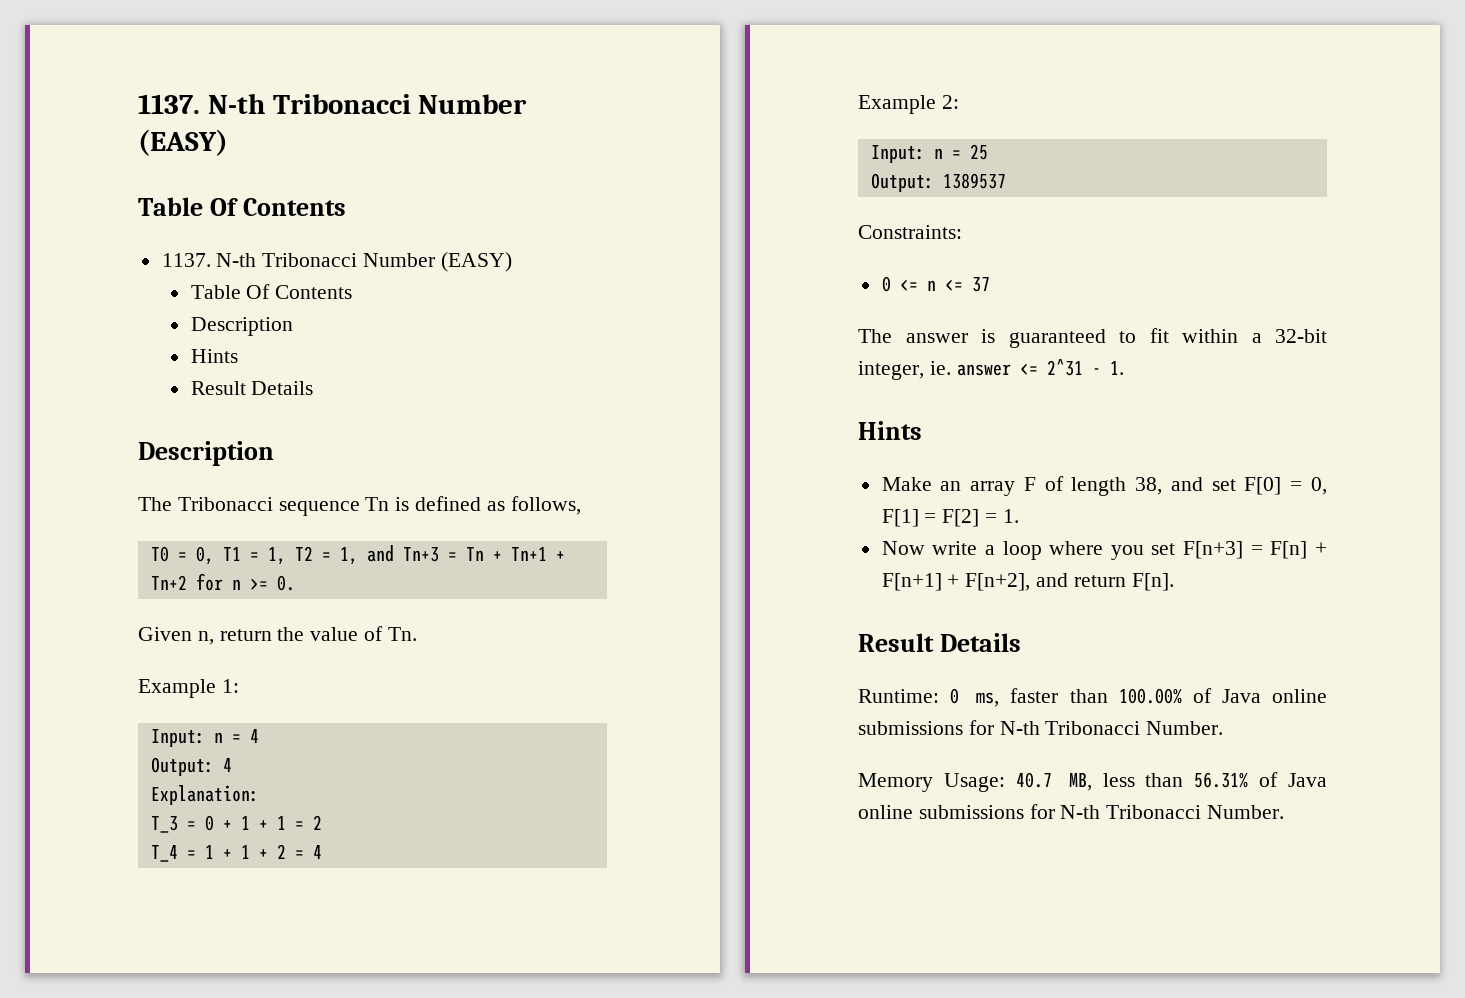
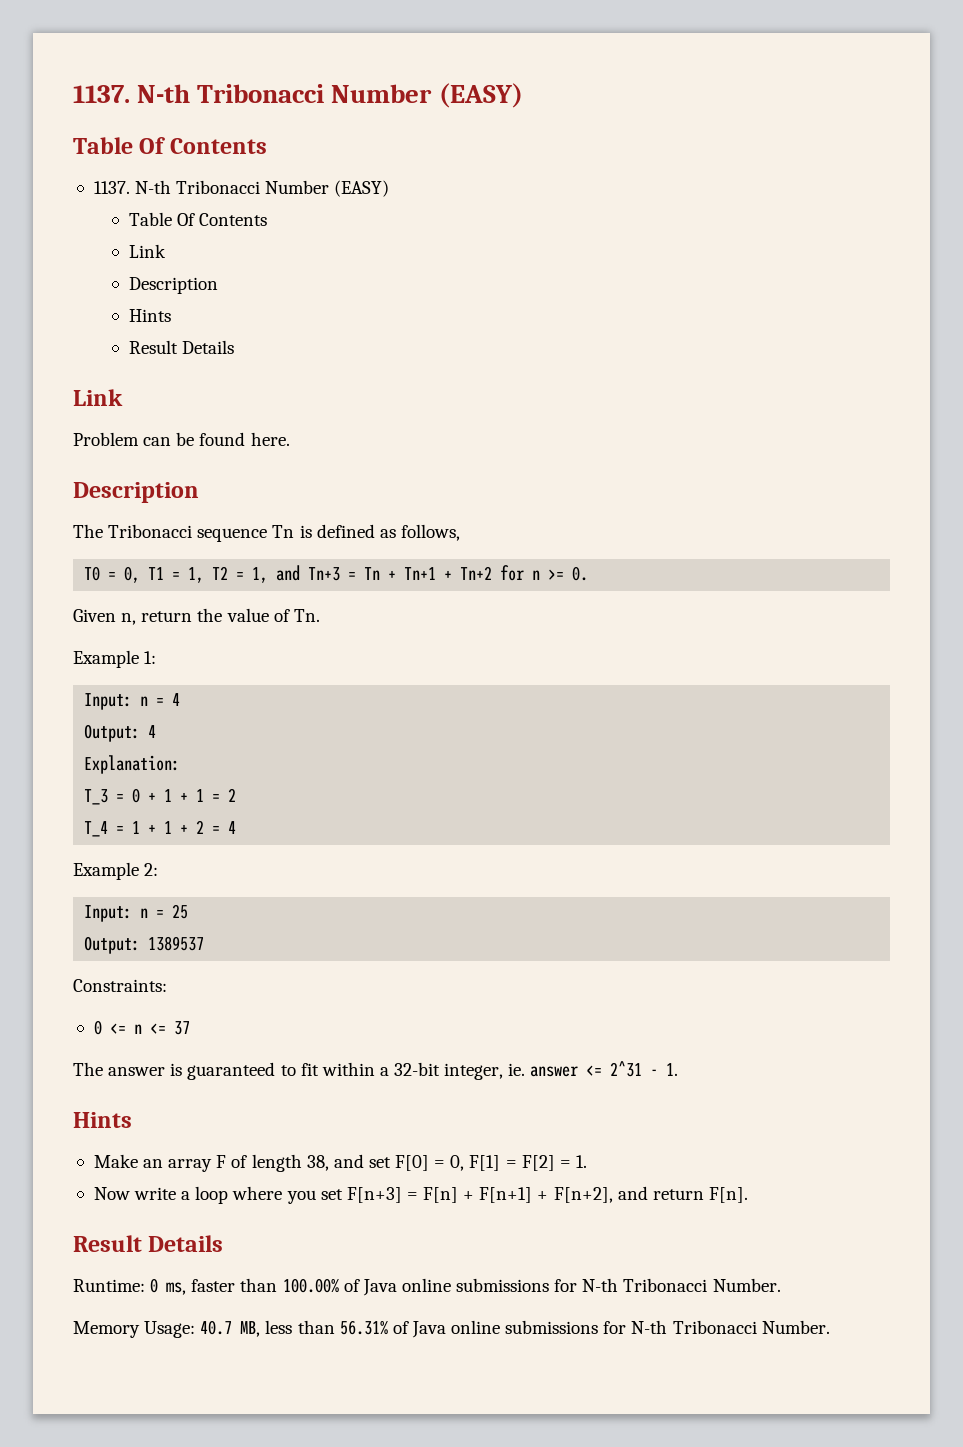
(353, 292) none -> [128,244,166,258] // Link
(314, 388) none -> [73,389,123,406] [73,432,290,446] // Link // Problem can be found here.

